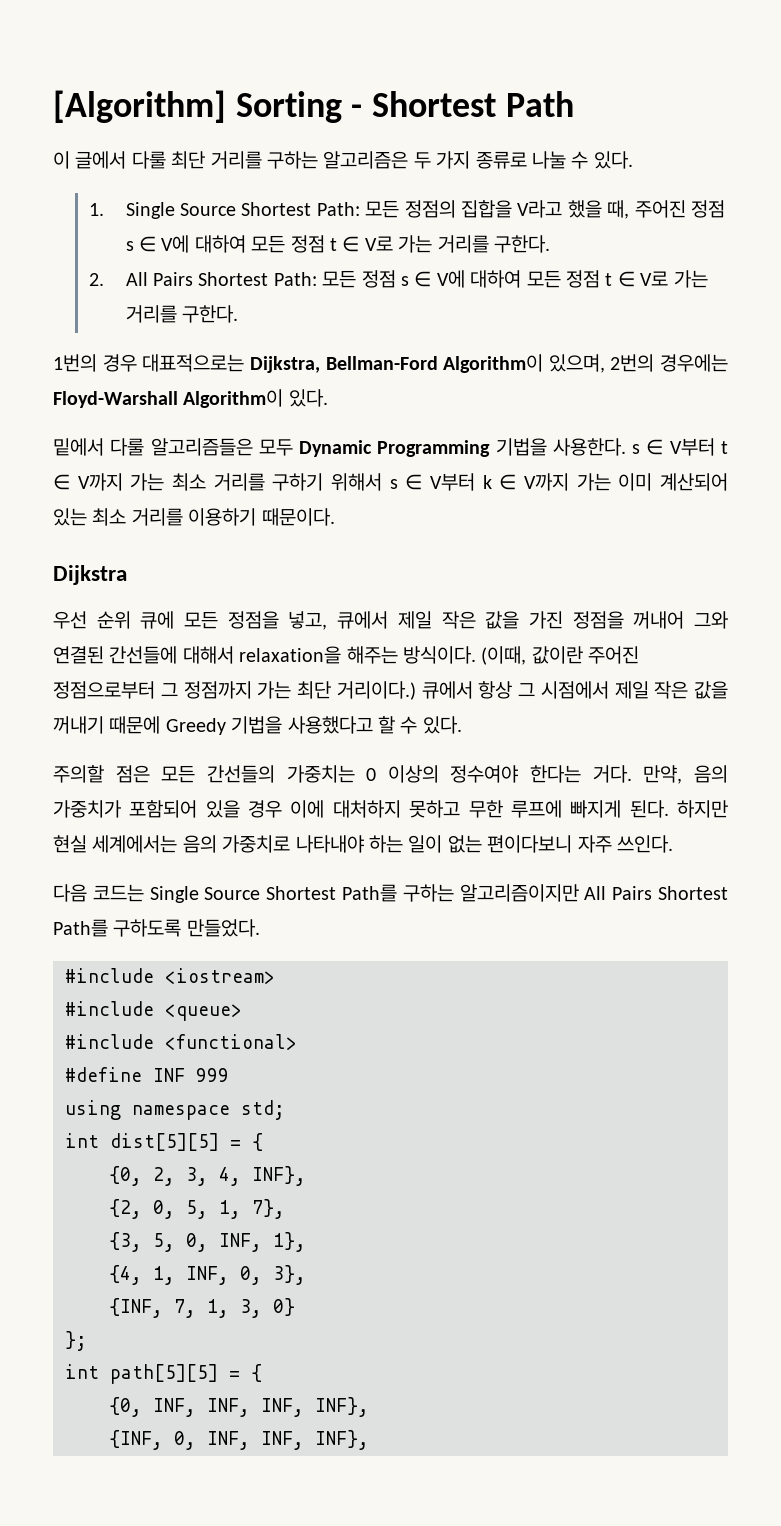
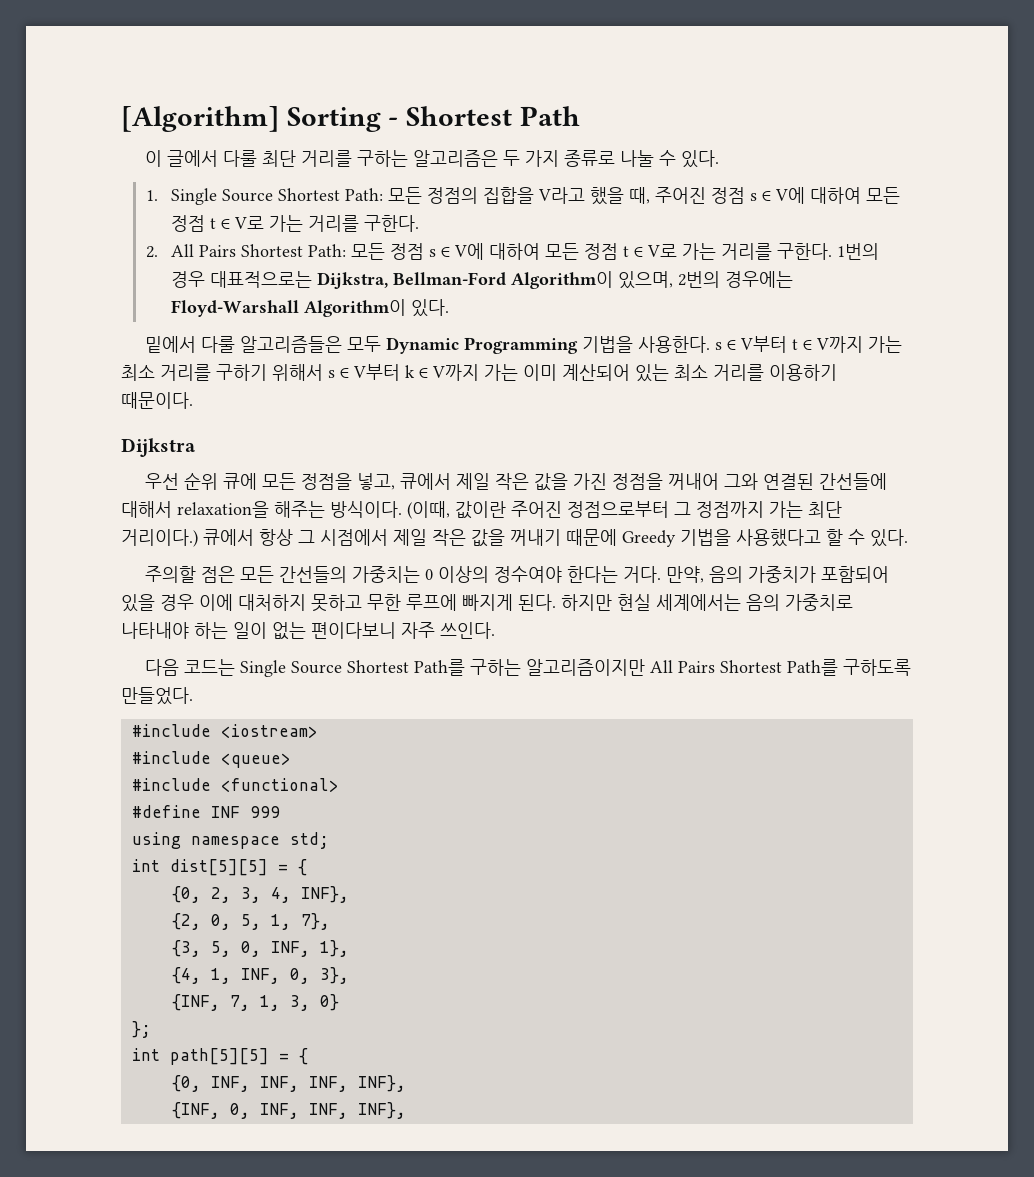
(239, 314) // -> (833, 251) none

